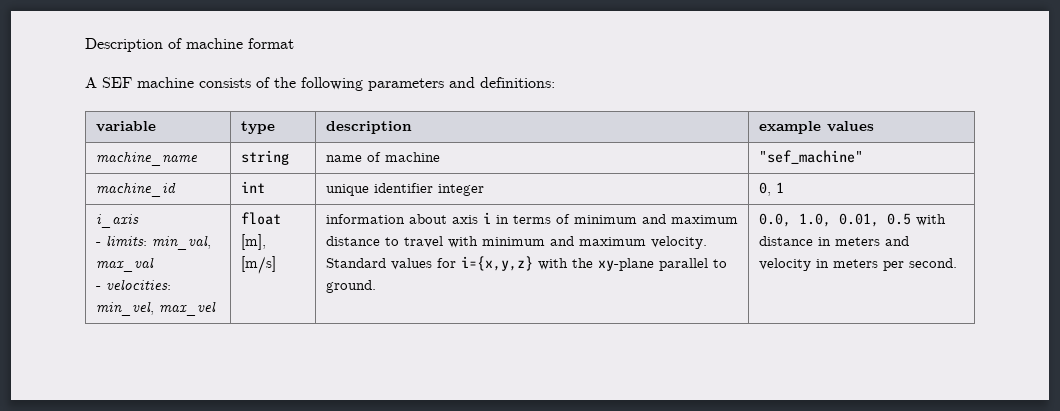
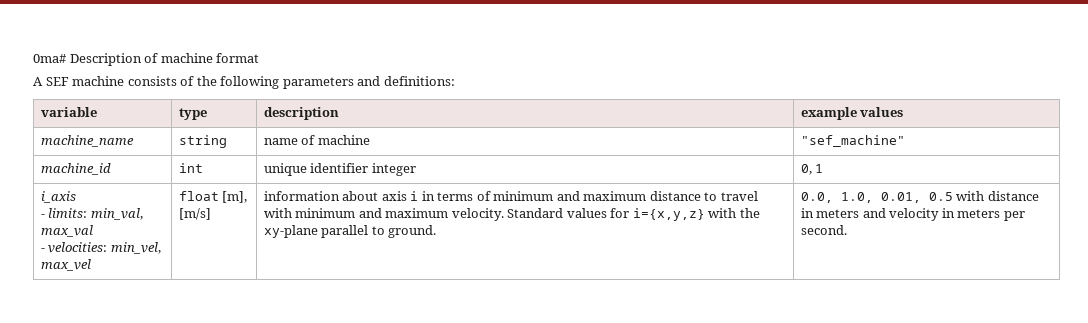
(85, 45) none -> [33,54,66,63] 0ma#

